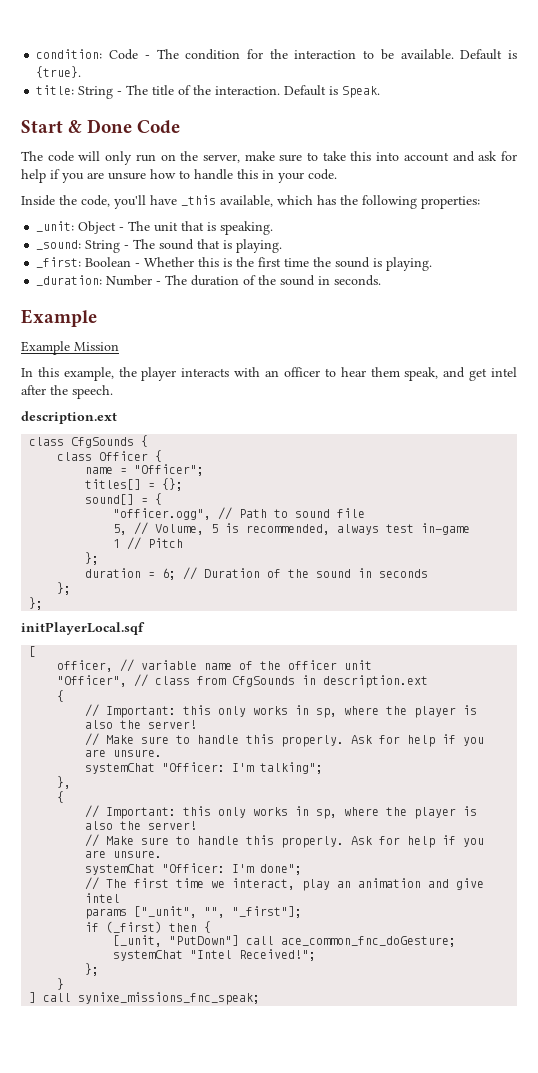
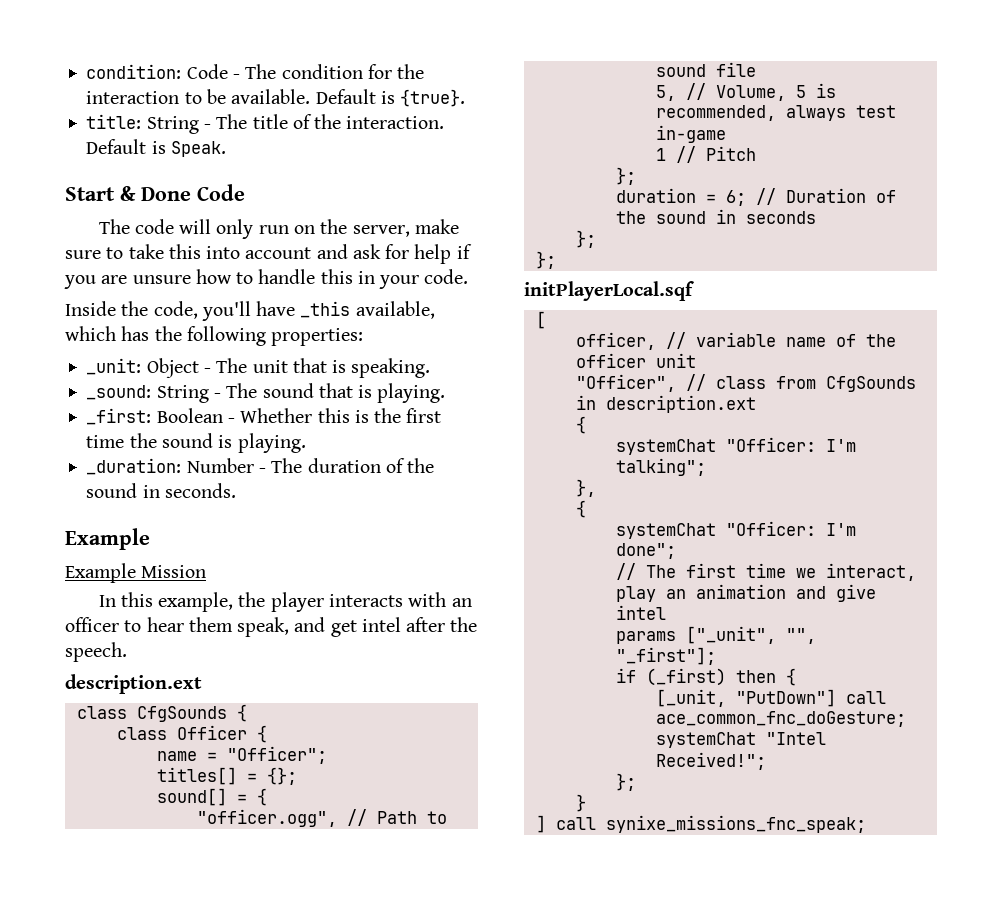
[85,704,478,718] [85,720,198,729] [85,733,485,747] [85,749,163,757] // // Important: this only works in sp, where the player is also the server! // // Make sure to handle this properly. Ask for help if you are unsure. -> (586, 425) none
[85,805,478,819] [85,821,198,830] [85,834,485,848] [85,850,163,858] // // Important: this only works in sp, where the player is also the server! // // Make sure to handle this properly. Ask for help if you are unsure. -> (586, 509) none

